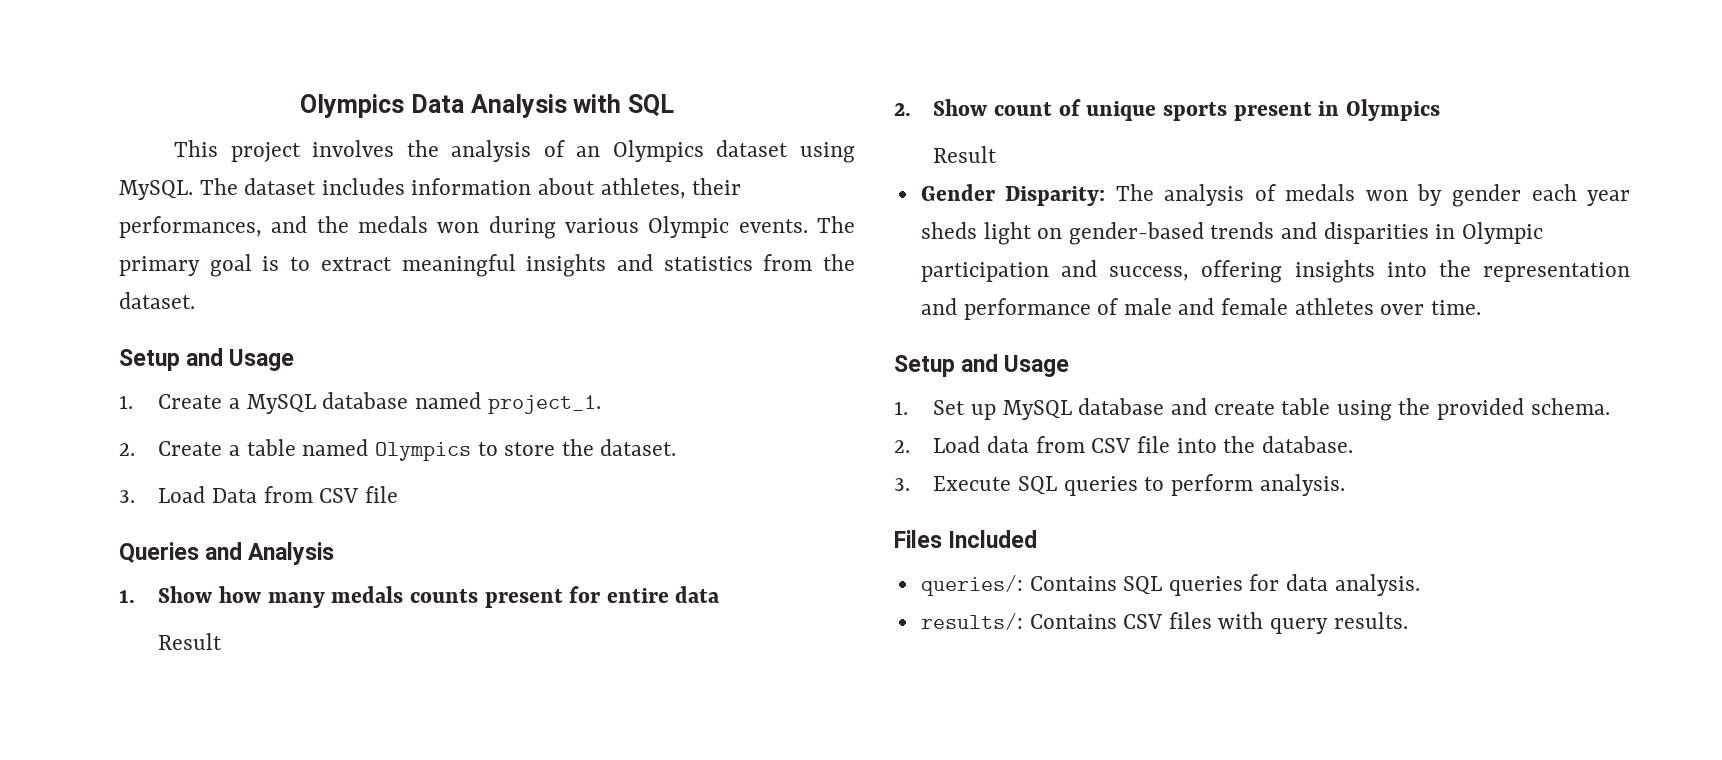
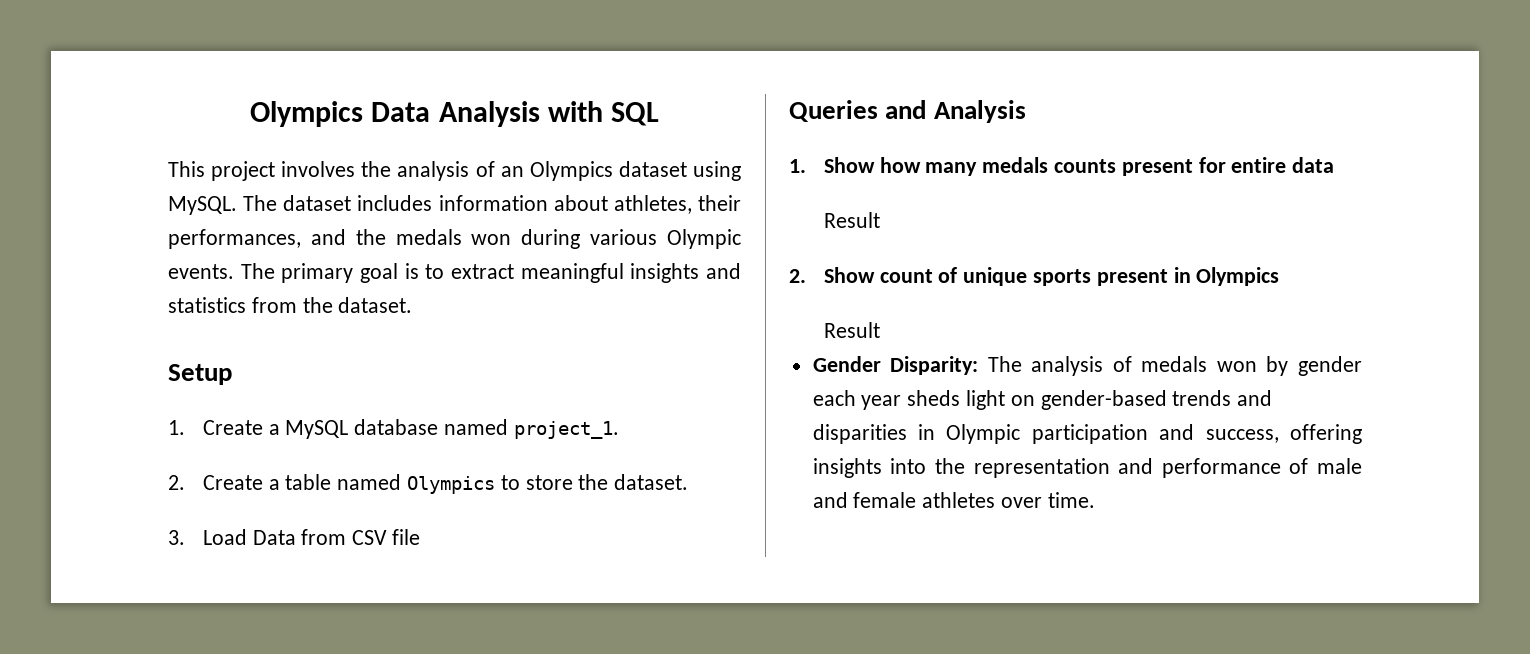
[186,348,295,371] and Usage -> (232, 374) none
[894,354,1070,377] [894,398,1610,421] [894,436,1353,453] [894,474,1345,496] [894,530,1038,548] [920,574,1420,596] [920,612,1408,634] // Setup and Usage // 1. Set up MySQL database and create table using the provided schema. // 2. Load data from CSV file into the database. // 3. Execute SQL queries to perform analysis. // Files Included // queries/: Contains SQL queries for data analysis. // results/: Contains CSV files with query results. -> (1095, 500) none

